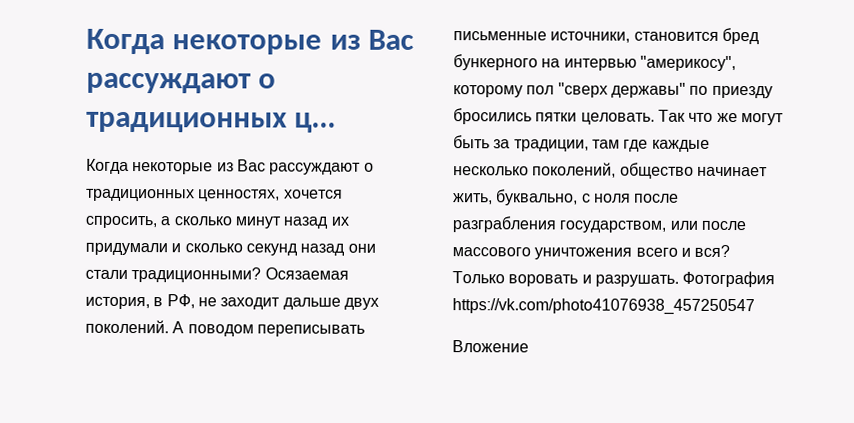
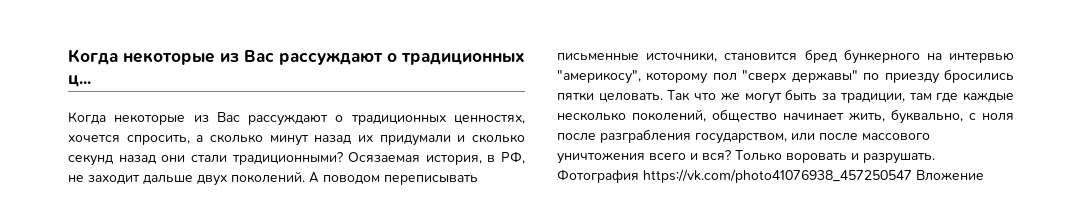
(755, 307) // -> (912, 176) none

